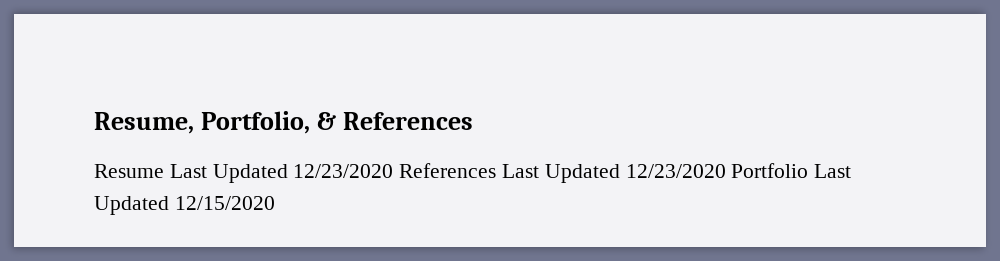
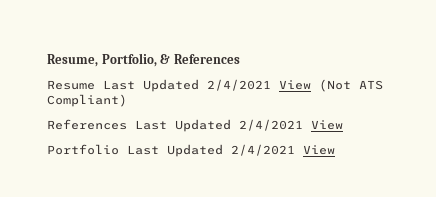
[293,164,394,178] 12/23/2020 -> [207,79,383,92] [47,94,127,107] 2/4/2021 View (Not ATS Compliant) //
[625,164,726,178] 12/23/2020 -> [239,119,343,131] 2/4/2021 View //
[174,196,275,210] 12/15/2020 -> [231,144,335,156] 2/4/2021 View

